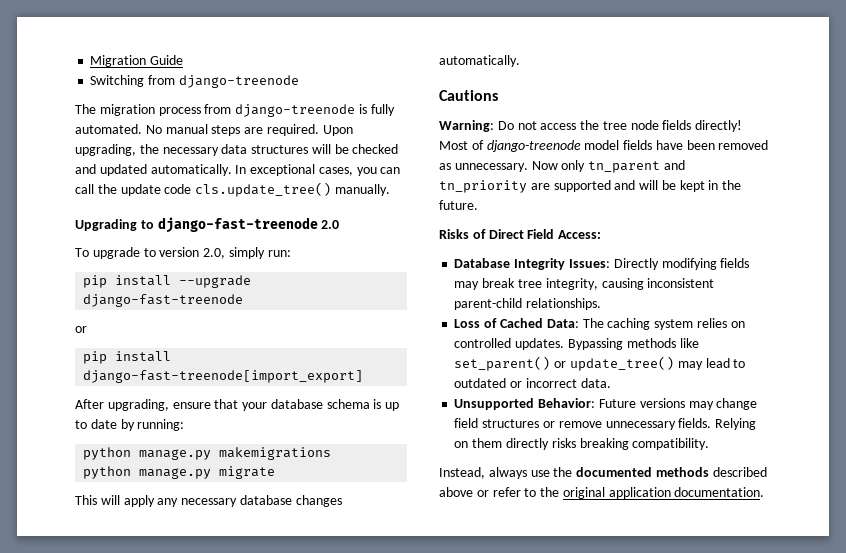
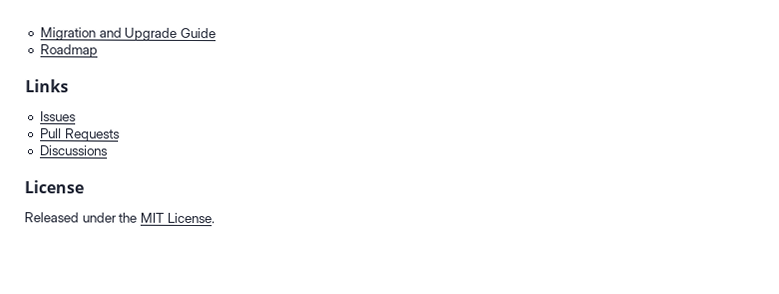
(147, 61) none -> [98,27,178,41] and Upgrade
[90,75,299,88] [75,104,395,117] [75,124,353,136] [75,144,399,156] [75,164,401,176] [75,182,390,197] [75,217,340,233] [75,247,291,259] [83,275,252,288] [83,294,244,307] [75,326,87,333] [83,351,172,364] [83,370,364,383] [75,399,400,411] [75,419,185,431] [83,447,332,460] [83,466,276,479] [75,495,342,507] [439,55,520,67] [439,90,498,101] [439,120,743,132] [439,140,769,152] [439,160,685,173] [439,180,742,193] [439,200,478,210] [439,229,602,239] [454,258,750,270] [454,278,715,290] [454,298,602,310] [454,318,745,330] [454,338,699,350] [454,356,746,371] [454,378,611,388] [454,398,758,410] [454,418,757,430] [454,438,710,450] [439,467,767,479] [439,487,765,499] Switching from django-treenode // The migration process from django-treenode is fully automated. No manual steps are required. Upon upgrading, the necessary data structures will be checked and updated automatically. In exceptional cases, you can call the update code cls.update_tree() manually. // Upgrading to django-fast-treenode 2.0 // To upgrade to version 2.0, simply run: // pip install --upgrade django-fast-treenode // or // pip install django-fast-treenode[import_export] // After upgrading, ensure that your database schema is up to date by running: // python manage.py makemigrations // python manage.py migrate // This will apply any necessary database changes automatically. // Cautions // Warning: Do not access the tree node fields directly! Most of django-treenode model fields have been removed as unnecessary. Now only tn_parent and tn_priority are supported and will be kept in the future. // Risks of Direct Field Access: // Database Integrity Issues: Directly modifying fields may break tree integrity, causing inconsistent parent-child relationships. // Loss of Cached Data: The caching system relies on controlled updates. Bypassing methods like set_parent() or update_tree() may lead to outdated or incorrect data. // Unsupported Behavior: Future versions may change field structures or remove unnecessary fields. Relying on them directly risks breaking compatibility. // Instead, always use the documented methods described above or refer to the original application documentation. -> [39,44,98,58] [25,79,69,93] [39,111,76,122] [39,128,120,142] [38,145,108,156] [24,180,84,194] [24,212,215,224] Roadmap // Links // Issues // Pull Requests // Discussions // License // Released under the MIT License.

